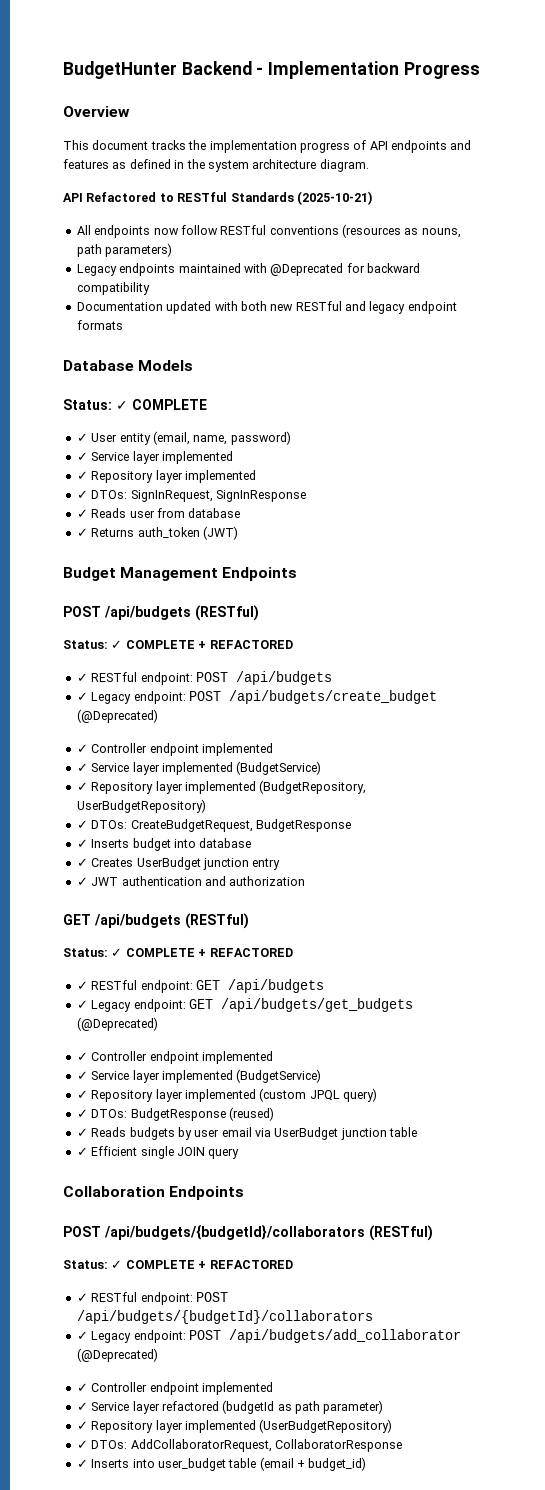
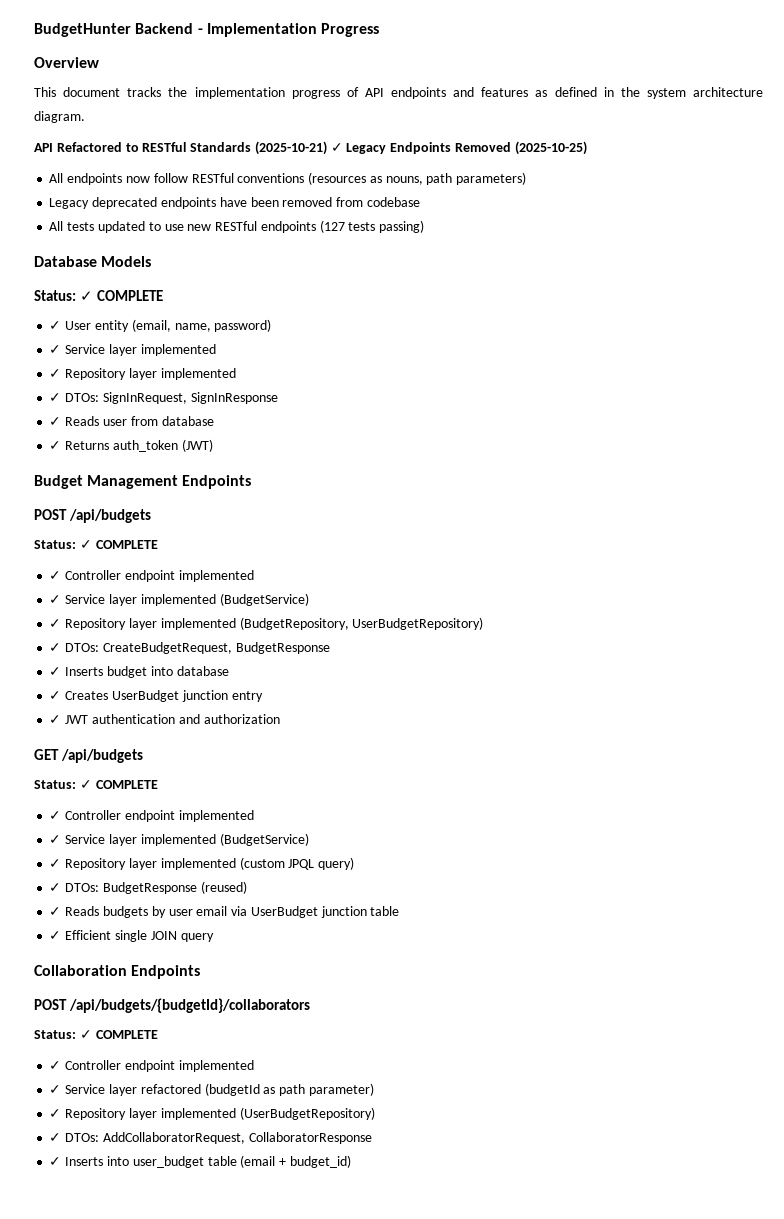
(372, 198) none -> [330,141,587,155] ✓ Legacy Endpoints Removed (2025-10-25)
[119,263,420,276] [76,282,150,295] [76,301,457,314] [76,320,123,330] endpoints maintained with @Deprecated for backward compatibility // Documentation updated with both new RESTful and legacy endpoint formats -> [92,197,420,209] [49,220,425,233] deprecated endpoints have been removed from codebase // All tests updated to use new RESTful endpoints (127 tests passing)
[194,605,259,621] [63,640,293,649] [76,671,332,685] [76,690,437,704] [76,709,158,723] (RESTful) // Status: ✓ COMPLETE + REFACTORED // ✓ RESTful endpoint: POST /api/budgets // ✓ Legacy endpoint: POST /api/budgets/create_budget (@Deprecated) -> [34,540,158,549] // Status: ✓ COMPLETE
[184,913,249,929] [63,948,293,957] [76,979,324,993] [76,998,413,1012] [76,1017,158,1031] (RESTful) // Status: ✓ COMPLETE + REFACTORED // ✓ RESTful endpoint: GET /api/budgets // ✓ Legacy endpoint: GET /api/budgets/get_budgets (@Deprecated) -> [34,780,158,789] // Status: ✓ COMPLETE
[368,1225,433,1241] [63,1260,293,1269] [76,1292,228,1305] [76,1310,373,1324] [76,1329,461,1343] [76,1348,158,1362] (RESTful) // Status: ✓ COMPLETE + REFACTORED // ✓ RESTful endpoint: POST /api/budgets/{budgetId}/collaborators // ✓ Legacy endpoint: POST /api/budgets/add_collaborator (@Deprecated) -> [34,1030,158,1039] // Status: ✓ COMPLETE

